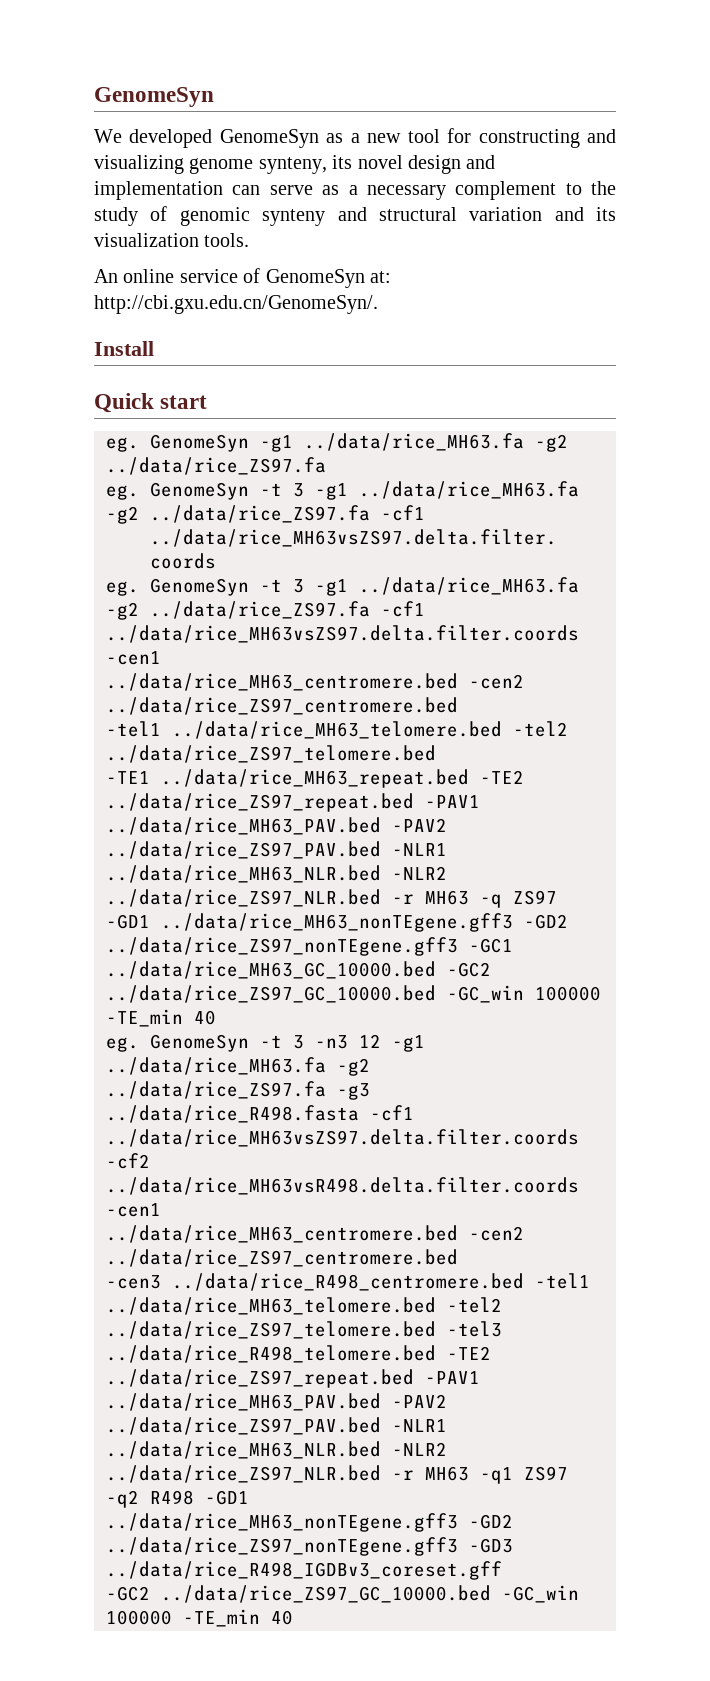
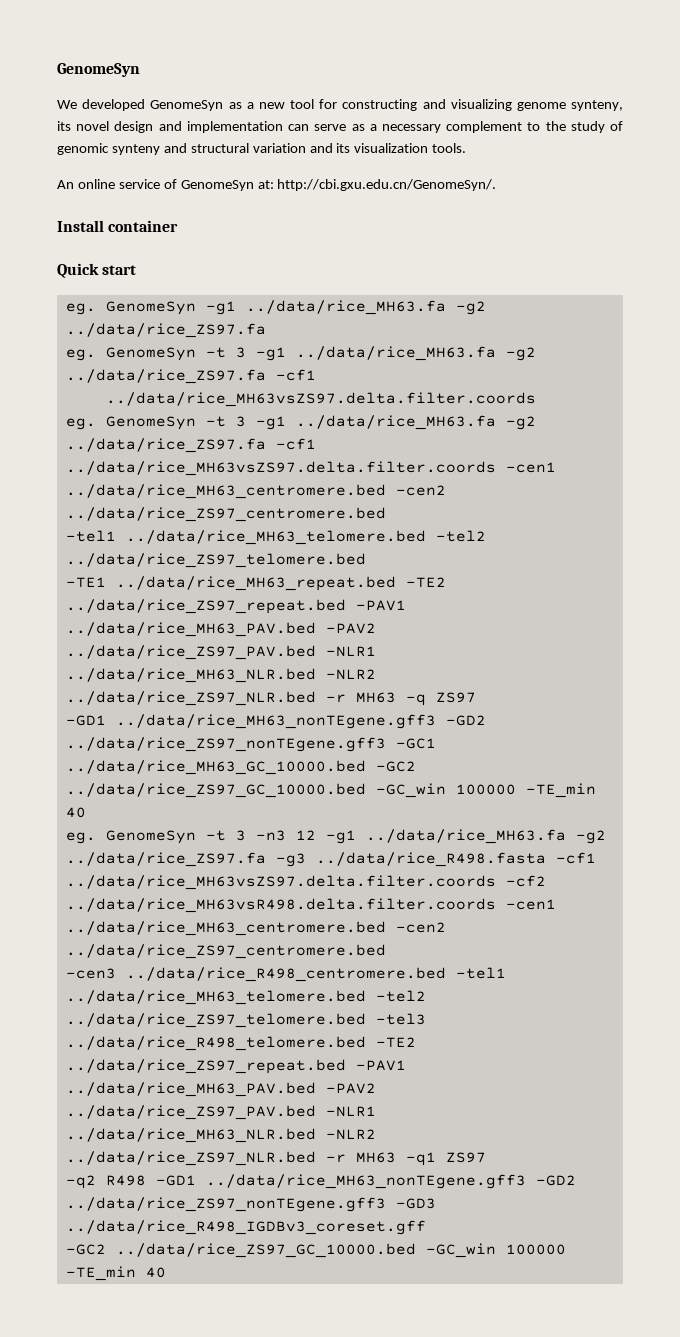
(154, 348) none -> [108,220,179,232] container

